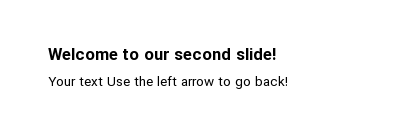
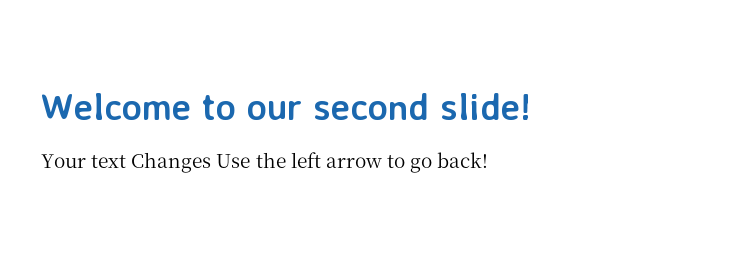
(103, 81) none -> [131,152,212,173] Changes

